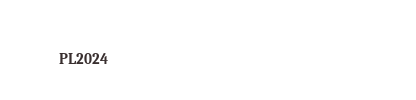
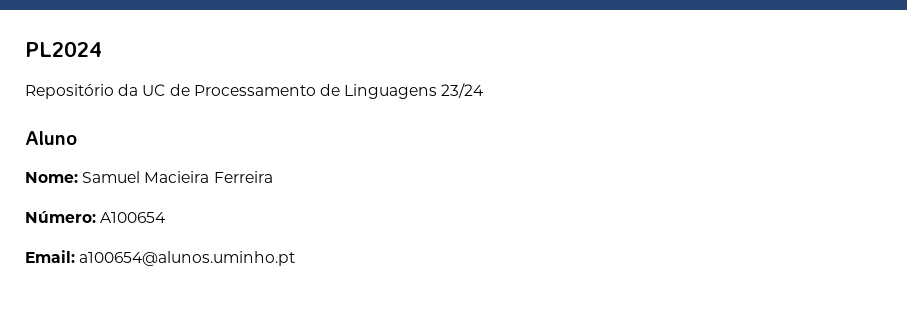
(108, 58) none -> [25,83,485,99] [25,131,77,145] [25,171,273,183] [25,211,167,223] [25,250,296,266] // Repositório da UC de Processamento de Linguagens 23/24 // Aluno // Nome: Samuel Macieira Ferreira // Número: A100654 // Email: a100654@alunos.uminho.pt

